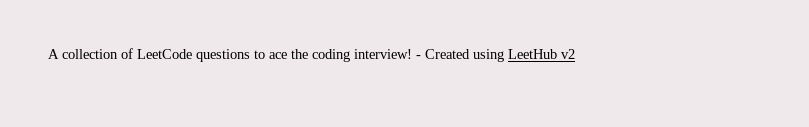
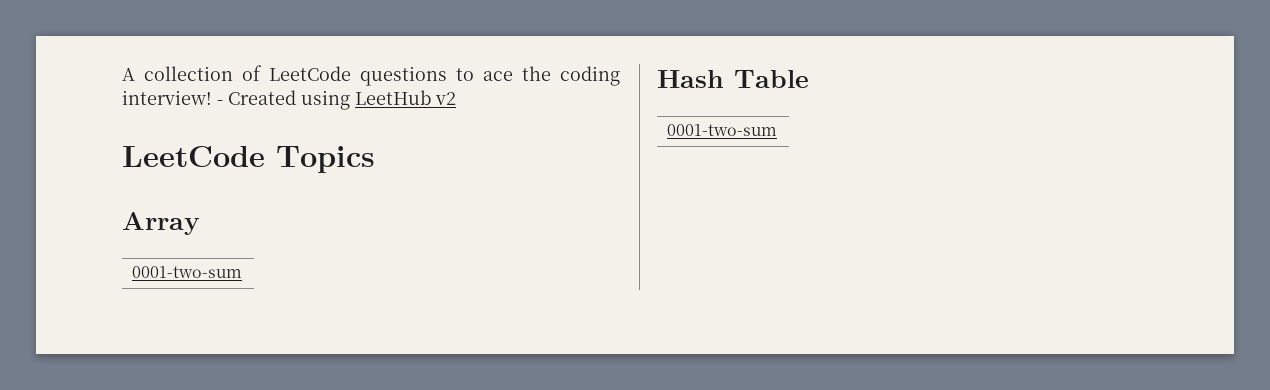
(575, 54) none -> [122,146,375,173] [122,212,200,235] [132,266,243,278] [657,70,809,88] [667,124,778,136] // LeetCode Topics // Array // 0001-two-sum // Hash Table // 0001-two-sum

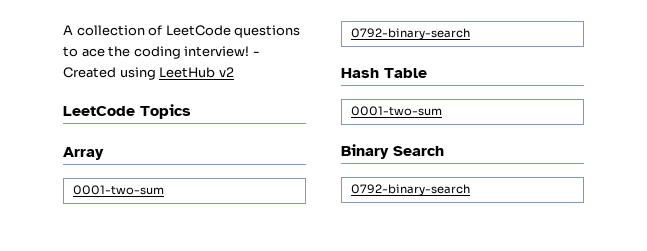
(243, 272) none -> [350,28,470,40] // 0792-binary-search
(778, 130) none -> [341,144,444,159] [350,184,470,196] // Binary Search // 0792-binary-search

